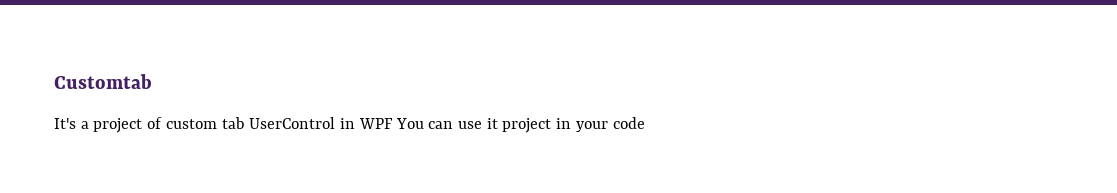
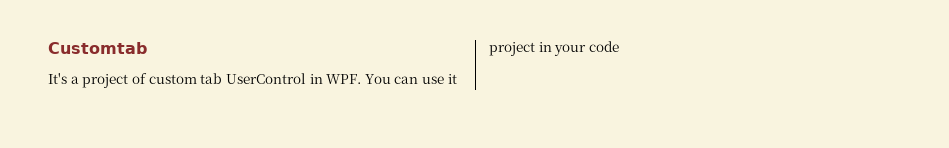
[358,118,393,129] WPF -> [326,74,362,84] WPF.

